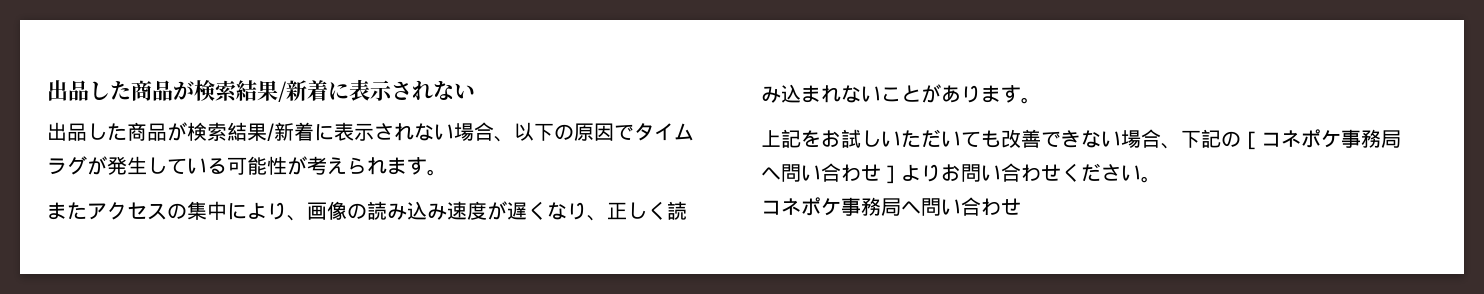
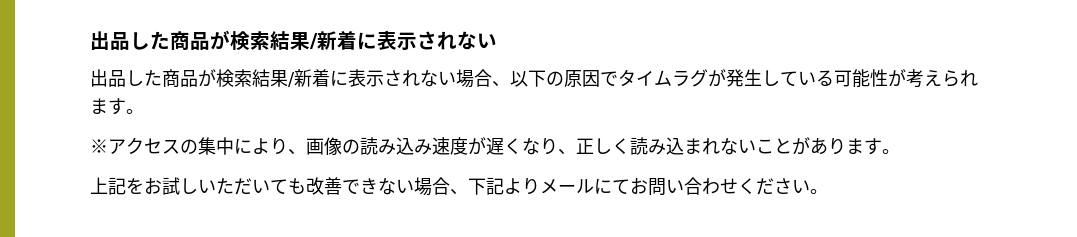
[47,202,87,220] また -> [90,139,108,153] ※
[1221,129,1401,150] [761,163,941,184] の［コネポケ事務局へ問い合わせ］より -> [504,178,630,195] よりメールにて
[761,197,1021,216] // コネポケ事務局へ問い合わせ -> (828, 191) none

